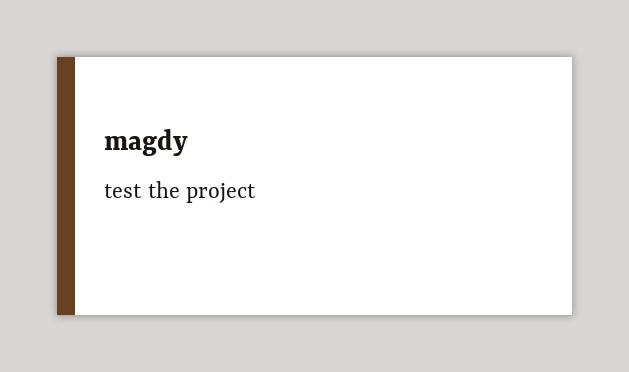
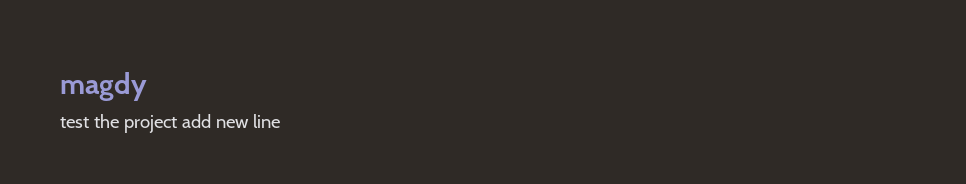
(257, 193) none -> [181,114,280,128] add new line

